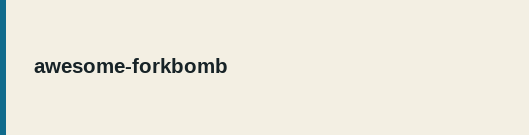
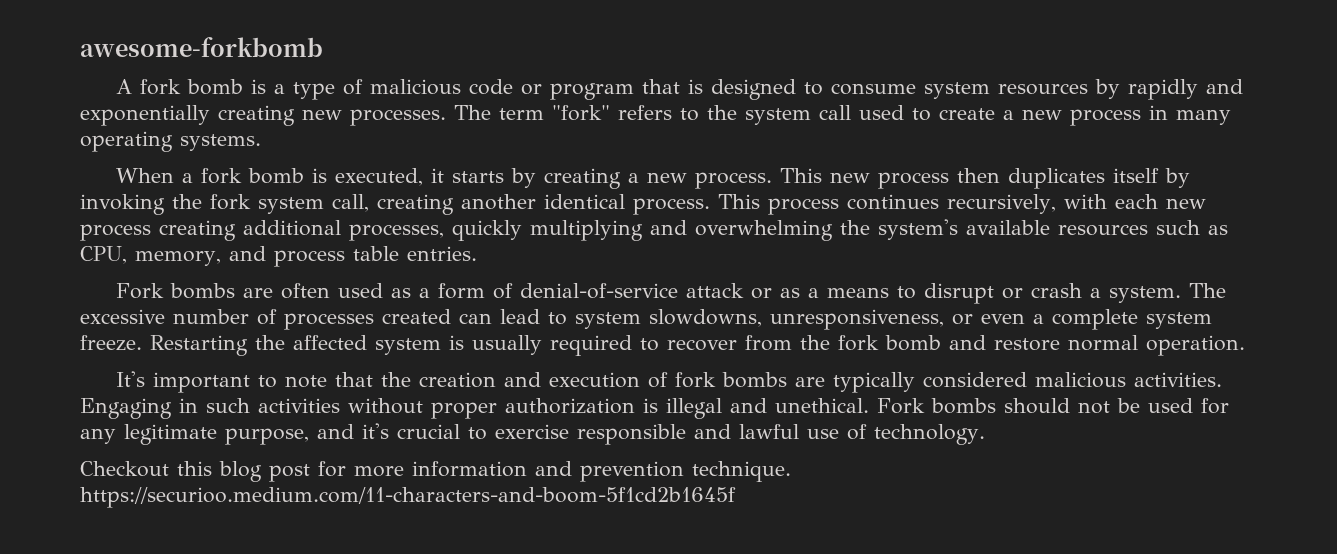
(228, 65) none -> [115,79,1243,100] [80,105,1231,126] [80,131,261,152] [115,168,1190,189] [80,194,1206,215] [80,219,1228,241] [80,246,477,267] [115,283,1226,304] [80,309,1212,330] [80,335,1245,356] [115,371,1222,393] [80,398,1229,419] [80,423,985,445] [80,461,791,482] [80,487,736,508] // A fork bomb is a type of malicious code or program that is designed to consume system resources by rapidly and exponentially creating new processes. The term "fork" refers to the system call used to create a new process in many operating systems. // When a fork bomb is executed, it starts by creating a new process. This new process then duplicates itself by invoking the fork system call, creating another identical process. This process continues recursively, with each new process creating additional processes, quickly multiplying and overwhelming the system's available resources such as CPU, memory, and process table entries. // Fork bombs are often used as a form of denial-of-service attack or as a means to disrupt or crash a system. The excessive number of processes created can lead to system slowdowns, unresponsiveness, or even a complete system freeze. Restarting the affected system is usually required to recover from the fork bomb and restore normal operation. // It's important to note that the creation and execution of fork bombs are typically considered malicious activities. Engaging in such activities without proper authorization is illegal and unethical. Fork bombs should not be used for any legitimate purpose, and it's crucial to exercise responsible and lawful use of technology. // Checkout this blog post for more information and prevention technique. https://securioo.medium.com/11-characters-and-boom-5f1cd2b1645f

